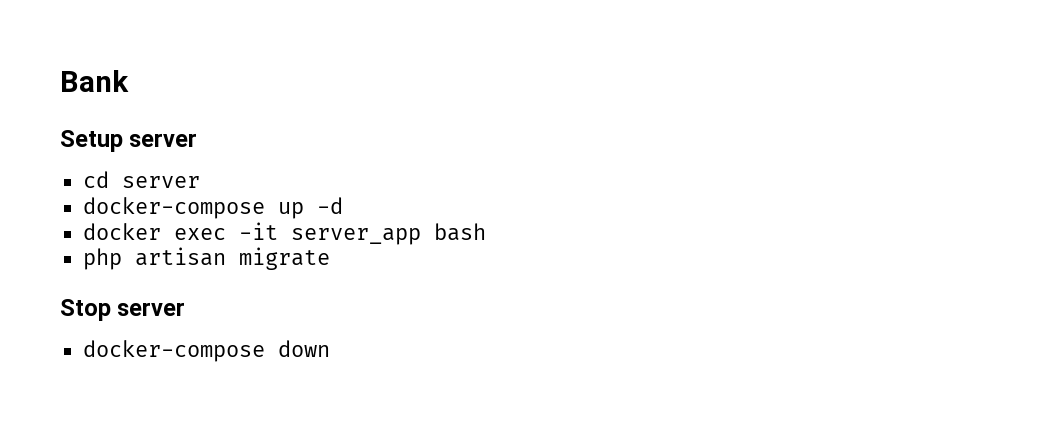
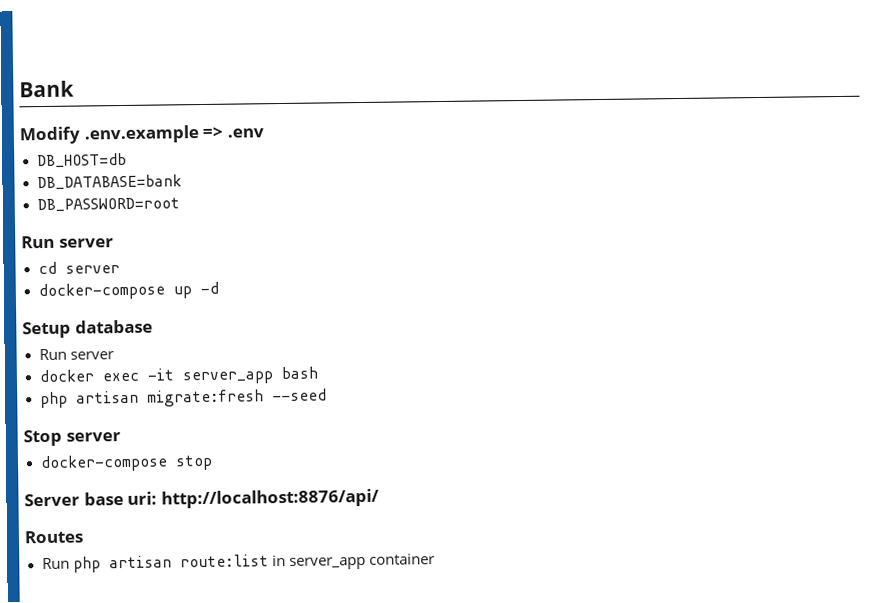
[60,130,123,152] Setup -> [19,125,264,145] [36,152,127,169] [36,174,182,191] [36,197,180,213] [21,235,55,249] Modify .env.example => .env // DB_HOST=db // DB_DATABASE=bank // DB_PASSWORD=root // Run
(344, 205) none -> [22,319,153,339] [38,348,114,361] // Setup database // Run server
[239,247,331,270] migrate -> [146,388,327,407] migrate:fresh --seed
[278,340,331,357] down -> [174,454,213,471] [24,488,379,509] [24,530,84,544] [41,553,435,573] stop // Server base uri: http://localhost:8876/api/ // Routes // Run php artisan route:list in server_app container

